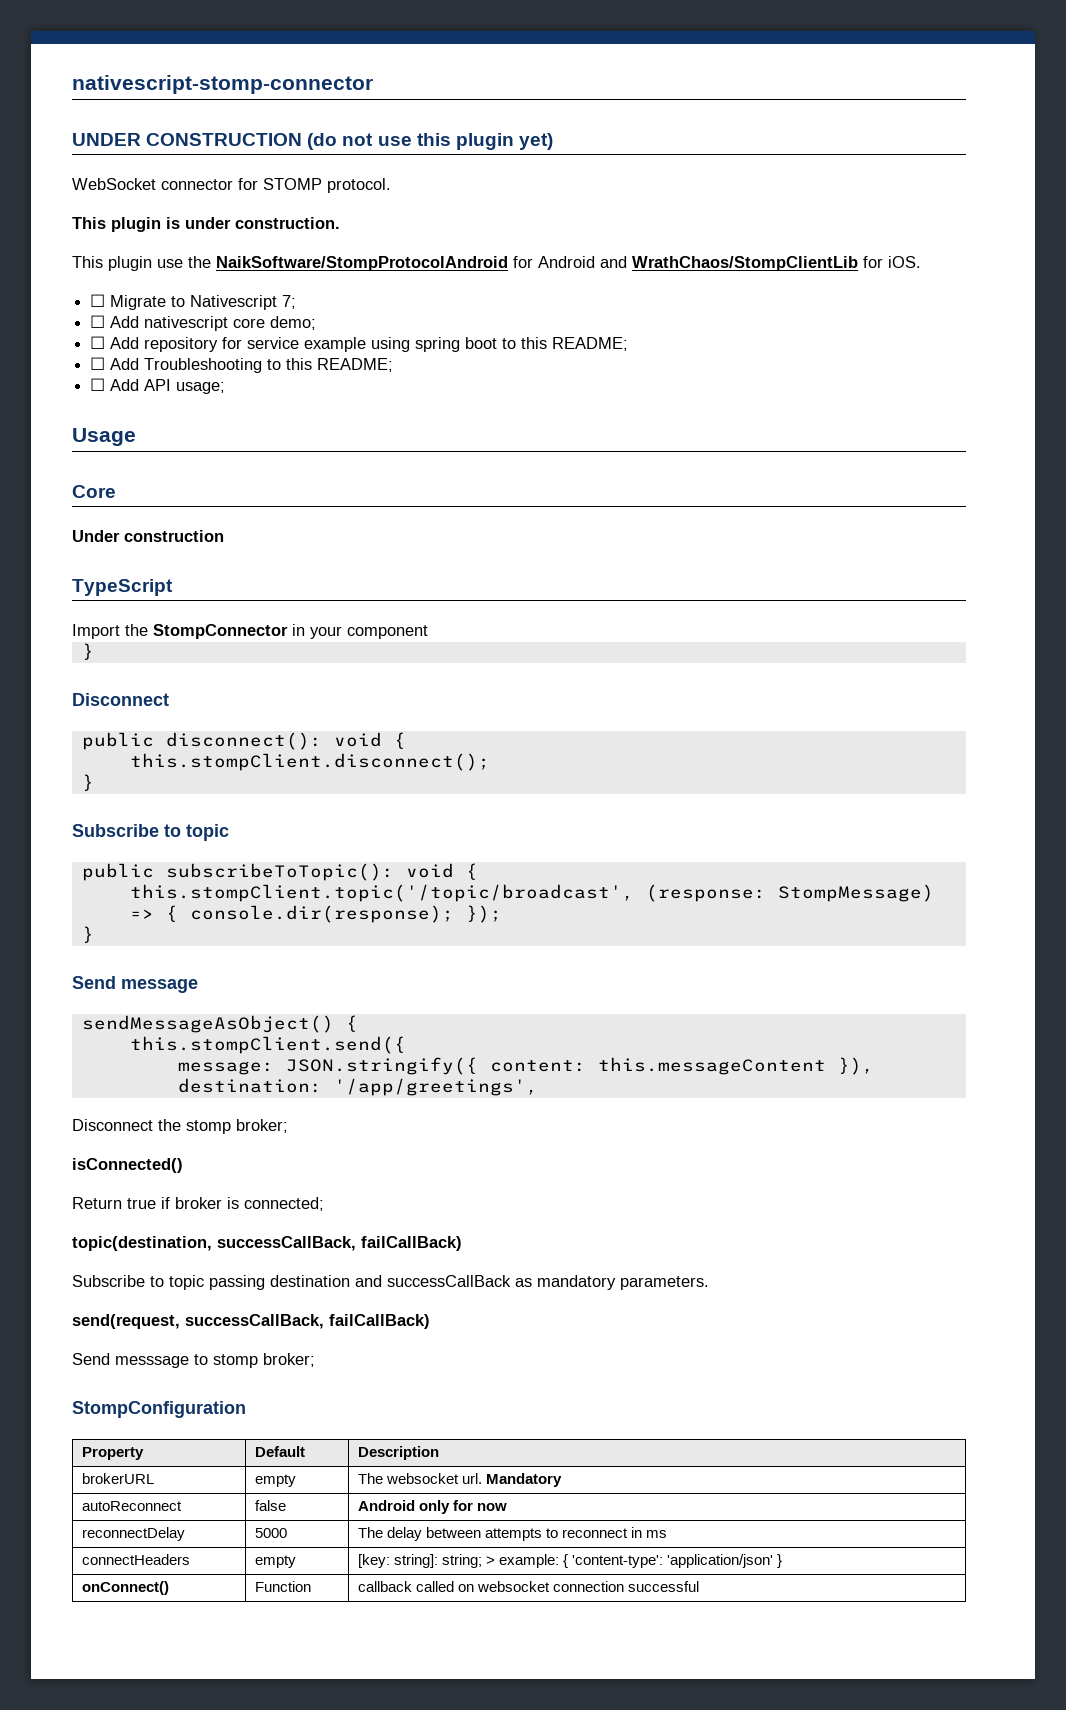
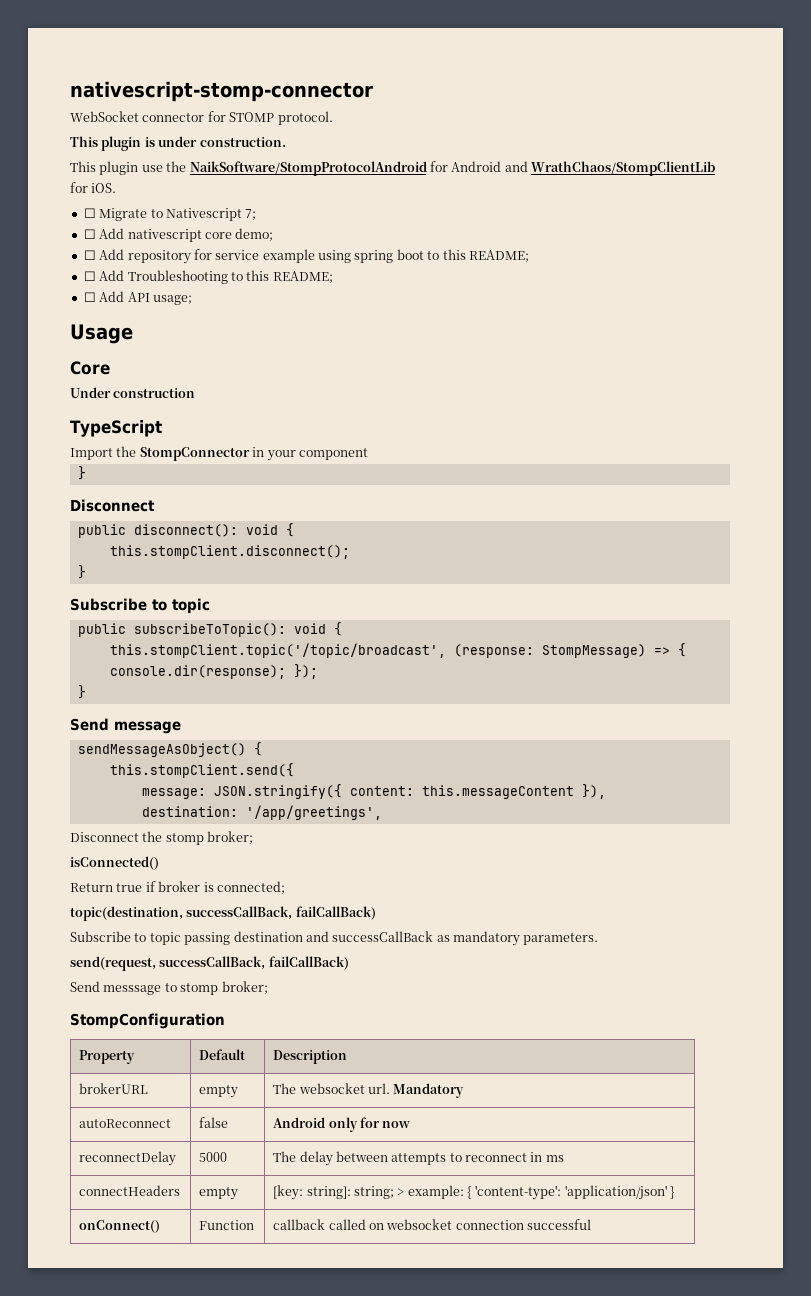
[72,133,553,150] // UNDER CONSTRUCTION (do not use this plugin yet) -> (373, 91) none

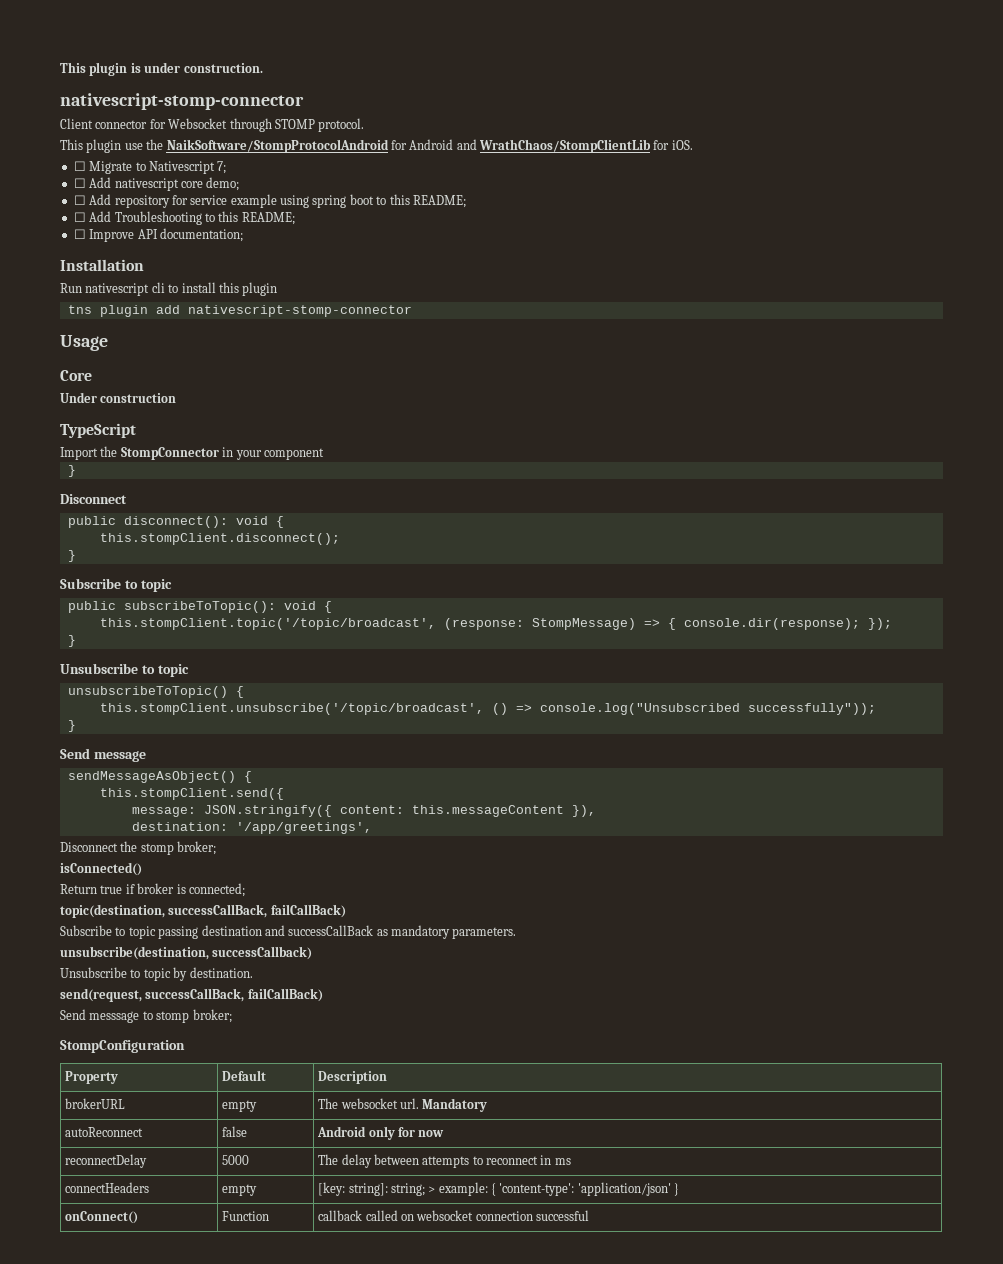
[70,81,373,102] [70,111,333,125] nativescript-stomp-connector // WebSocket connector for STOMP protocol. // -> (60, 67) none
(286, 142) none -> [60,93,304,110] [60,118,365,132] // nativescript-stomp-connector // Client connector for Websocket through STOMP protocol.
[99,291,192,305] Add API usage; -> [89,228,243,242] [60,259,144,271] [60,282,278,296] [67,305,412,317] Improve API documentation; // Installation // Run nativescript cli to install this plugin // tns plugin add nativescript-stomp-connector
(86, 692) none -> [60,663,189,677] [67,686,244,698] [99,703,876,715] [67,720,76,732] // Unsubscribe to topic // unsubscribeToTopic() { // this.stompClient.unsubscribe('/topic/broadcast', () => console.log("Unsubscribed successfully")); // }
(599, 939) none -> [60,946,313,960] [60,967,253,981] // unsubscribe(destination, successCallback) // Unsubscribe to topic by destination.

